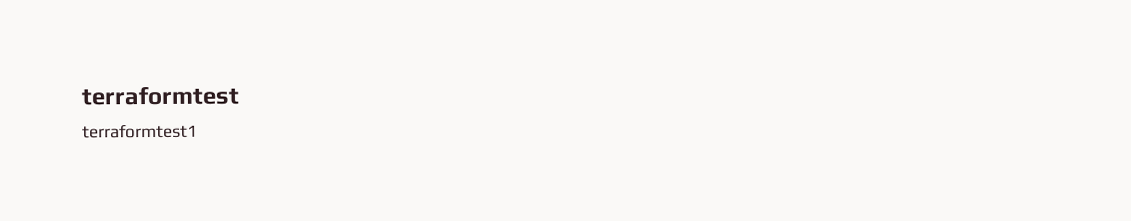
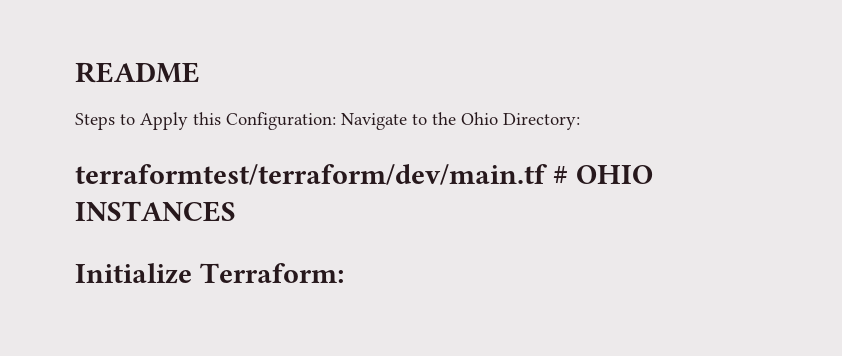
[81,85,239,106] [82,123,198,139] terraformtest // terraformtest1 -> [75,62,200,83] [75,112,580,130] [75,164,653,185] [75,201,236,222] [75,263,344,284] README // Steps to Apply this Configuration: Navigate to the Ohio Directory: // terraformtest/terraform/dev/main.tf # OHIO INSTANCES // Initialize Terraform:

